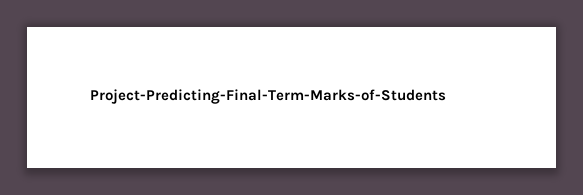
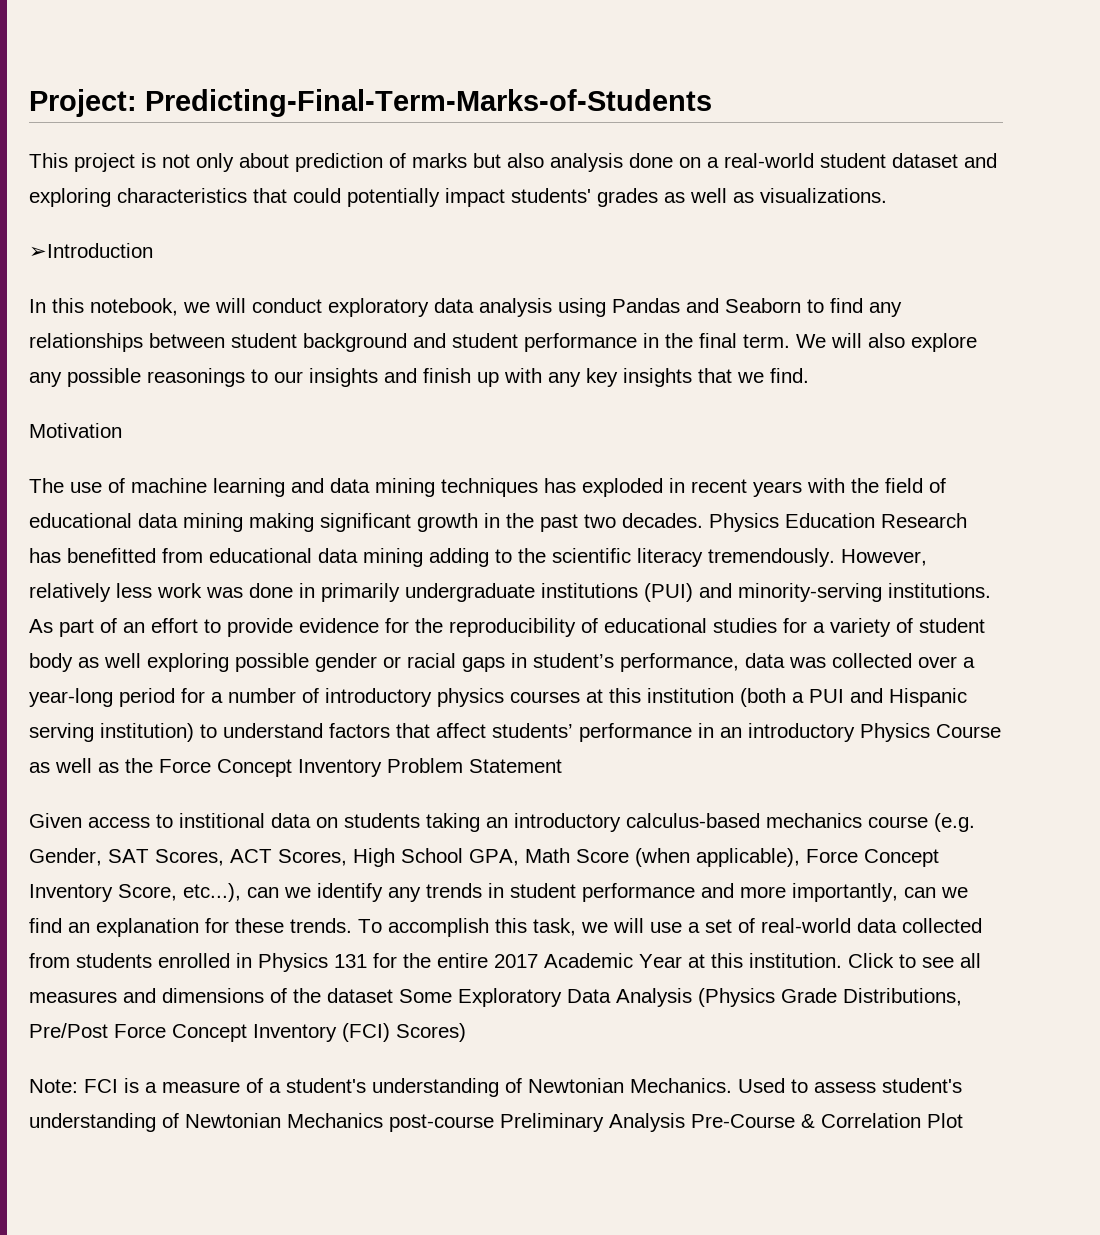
[90,89,446,104] Project-Predicting-Final-Term-Marks-of-Students -> [29,89,712,117] [29,153,997,172] [29,188,887,207] [29,243,153,258] [29,298,902,317] [29,333,977,352] [29,368,809,387] [29,423,122,438] [29,478,946,497] [29,513,967,532] [29,548,927,567] [29,583,991,602] [29,618,985,637] [29,653,975,672] [29,688,967,707] [29,723,1001,742] [29,758,562,777] [29,813,975,832] [29,848,939,867] [29,883,968,902] [29,918,982,937] [29,953,981,972] [29,988,962,1007] [29,1023,466,1042] [29,1078,962,1097] [29,1113,963,1132] Project: Predicting-Final-Term-Marks-of-Students // This project is not only about prediction of marks but also analysis done on a real-world student dataset and exploring characteristics that could potentially impact students' grades as well as visualizations. // ➢Introduction // In this notebook, we will conduct exploratory data analysis using Pandas and Seaborn to find any relationships between student background and student performance in the final term. We will also explore any possible reasonings to our insights and finish up with any key insights that we find. // Motivation // The use of machine learning and data mining techniques has exploded in recent years with the field of educational data mining making significant growth in the past two decades. Physics Education Research has benefitted from educational data mining adding to the scientific literacy tremendously. However, relatively less work was done in primarily undergraduate institutions (PUI) and minority-serving institutions. As part of an effort to provide evidence for the reproducibility of educational studies for a variety of student body as well exploring possible gender or racial gaps in student’s performance, data was collected over a year-long period for a number of introductory physics courses at this institution (both a PUI and Hispanic serving institution) to understand factors that affect students’ performance in an introductory Physics Course as well as the Force Concept Inventory Problem Statement // Given access to institional data on students taking an introductory calculus-based mechanics course (e.g. Gender, SAT Scores, ACT Scores, High School GPA, Math Score (when applicable), Force Concept Inventory Score, etc...), can we identify any trends in student performance and more importantly, can we find an explanation for these trends. To accomplish this task, we will use a set of real-world data collected from students enrolled in Physics 131 for the entire 2017 Academic Year at this institution. Click to see all measures and dimensions of the dataset Some Exploratory Data Analysis (Physics Grade Distributions, Pre/Post Force Concept Inventory (FCI) Scores) // Note: FCI is a measure of a student's understanding of Newtonian Mechanics. Used to assess student's understanding of Newtonian Mechanics post-course Preliminary Analysis Pre-Course & Correlation Plot

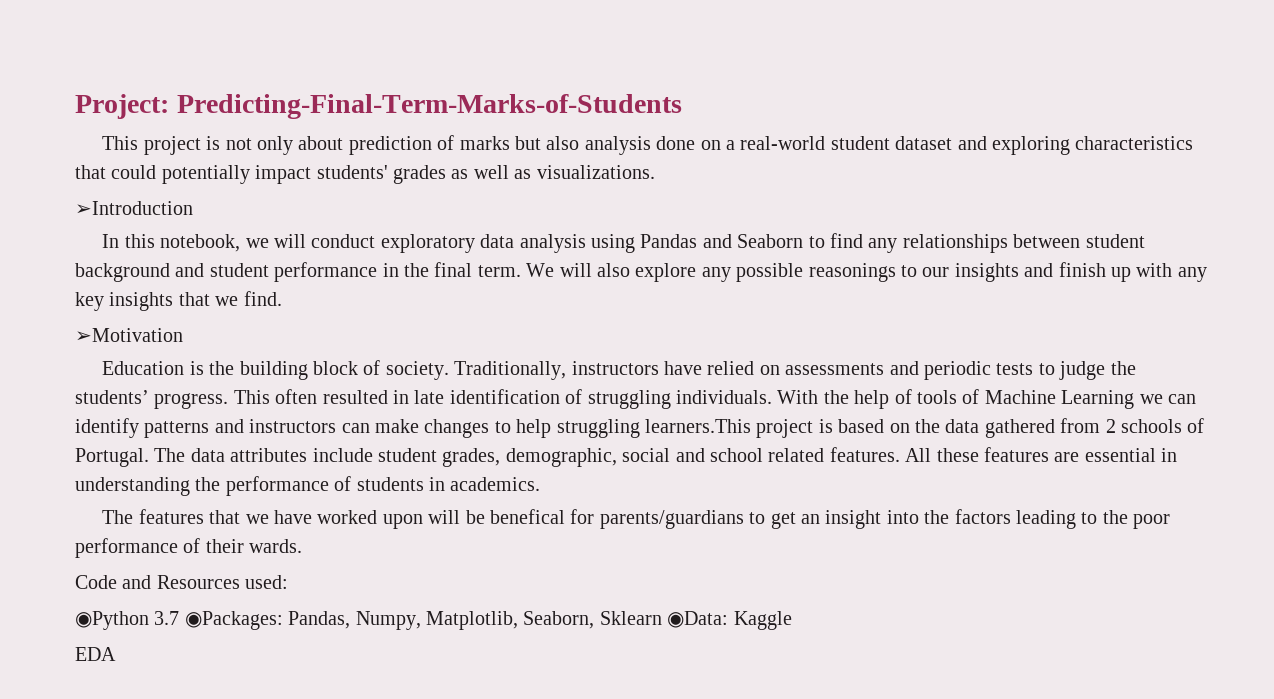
[29,423,122,438] [29,478,946,497] [29,513,967,532] [29,548,927,567] [29,583,991,602] [29,618,985,637] [29,653,975,672] [29,688,967,707] [29,723,1001,742] [29,758,562,777] [29,813,975,832] [29,848,939,867] [29,883,968,902] [29,918,982,937] [29,953,981,972] [29,988,962,1007] [29,1023,466,1042] [29,1078,962,1097] [29,1113,963,1132] Motivation // The use of machine learning and data mining techniques has exploded in recent years with the field of educational data mining making significant growth in the past two decades. Physics Education Research has benefitted from educational data mining adding to the scientific literacy tremendously. However, relatively less work was done in primarily undergraduate institutions (PUI) and minority-serving institutions. As part of an effort to provide evidence for the reproducibility of educational studies for a variety of student body as well exploring possible gender or racial gaps in student’s performance, data was collected over a year-long period for a number of introductory physics courses at this institution (both a PUI and Hispanic serving institution) to understand factors that affect students’ performance in an introductory Physics Course as well as the Force Concept Inventory Problem Statement // Given access to institional data on students taking an introductory calculus-based mechanics course (e.g. Gender, SAT Scores, ACT Scores, High School GPA, Math Score (when applicable), Force Concept Inventory Score, etc...), can we identify any trends in student performance and more importantly, can we find an explanation for these trends. To accomplish this task, we will use a set of real-world data collected from students enrolled in Physics 131 for the entire 2017 Academic Year at this institution. Click to see all measures and dimensions of the dataset Some Exploratory Data Analysis (Physics Grade Distributions, Pre/Post Force Concept Inventory (FCI) Scores) // Note: FCI is a measure of a student's understanding of Newtonian Mechanics. Used to assess student's understanding of Newtonian Mechanics post-course Preliminary Analysis Pre-Course & Correlation Plot -> [75,328,183,342] [102,360,1136,380] [75,389,1196,409] [75,418,1205,438] [75,447,1178,467] [75,476,541,496] [102,509,1171,529] [75,538,303,558] [75,575,289,589] [75,611,792,630] [75,647,116,661] ➢Motivation // Education is the building block of society. Traditionally, instructors have relied on assessments and periodic tests to judge the students’ progress. This often resulted in late identification of struggling individuals. With the help of tools of Machine Learning we can identify patterns and instructors can make changes to help struggling learners.This project is based on the data gathered from 2 schools of Portugal. The data attributes include student grades, demographic, social and school related features. All these features are essential in understanding the performance of students in academics. // The features that we have worked upon will be benefical for parents/guardians to get an insight into the factors leading to the poor performance of their wards. // Code and Resources used: // ◉Python 3.7 ◉Packages: Pandas, Numpy, Matplotlib, Seaborn, Sklearn ◉Data: Kaggle // EDA

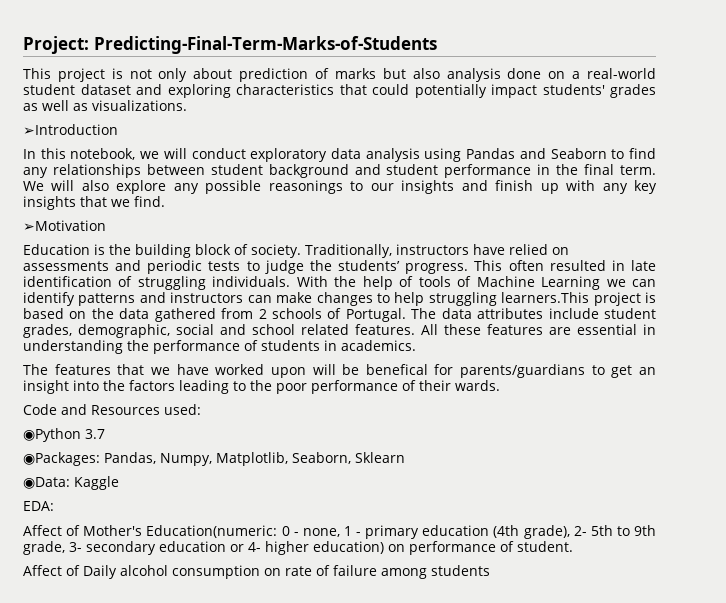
(180, 618) none -> (105, 434) //
(662, 618) none -> (405, 457) //
[75,647,116,661] EDA -> [23,501,54,511] [23,525,656,539] [23,541,573,555] [23,565,490,579] EDA: // Affect of Mother's Education(numeric: 0 - none, 1 - primary education (4th grade), 2- 5th to 9th grade, 3- secondary education or 4- higher education) on performance of student. // Affect of Daily alcohol consumption on rate of failure among students

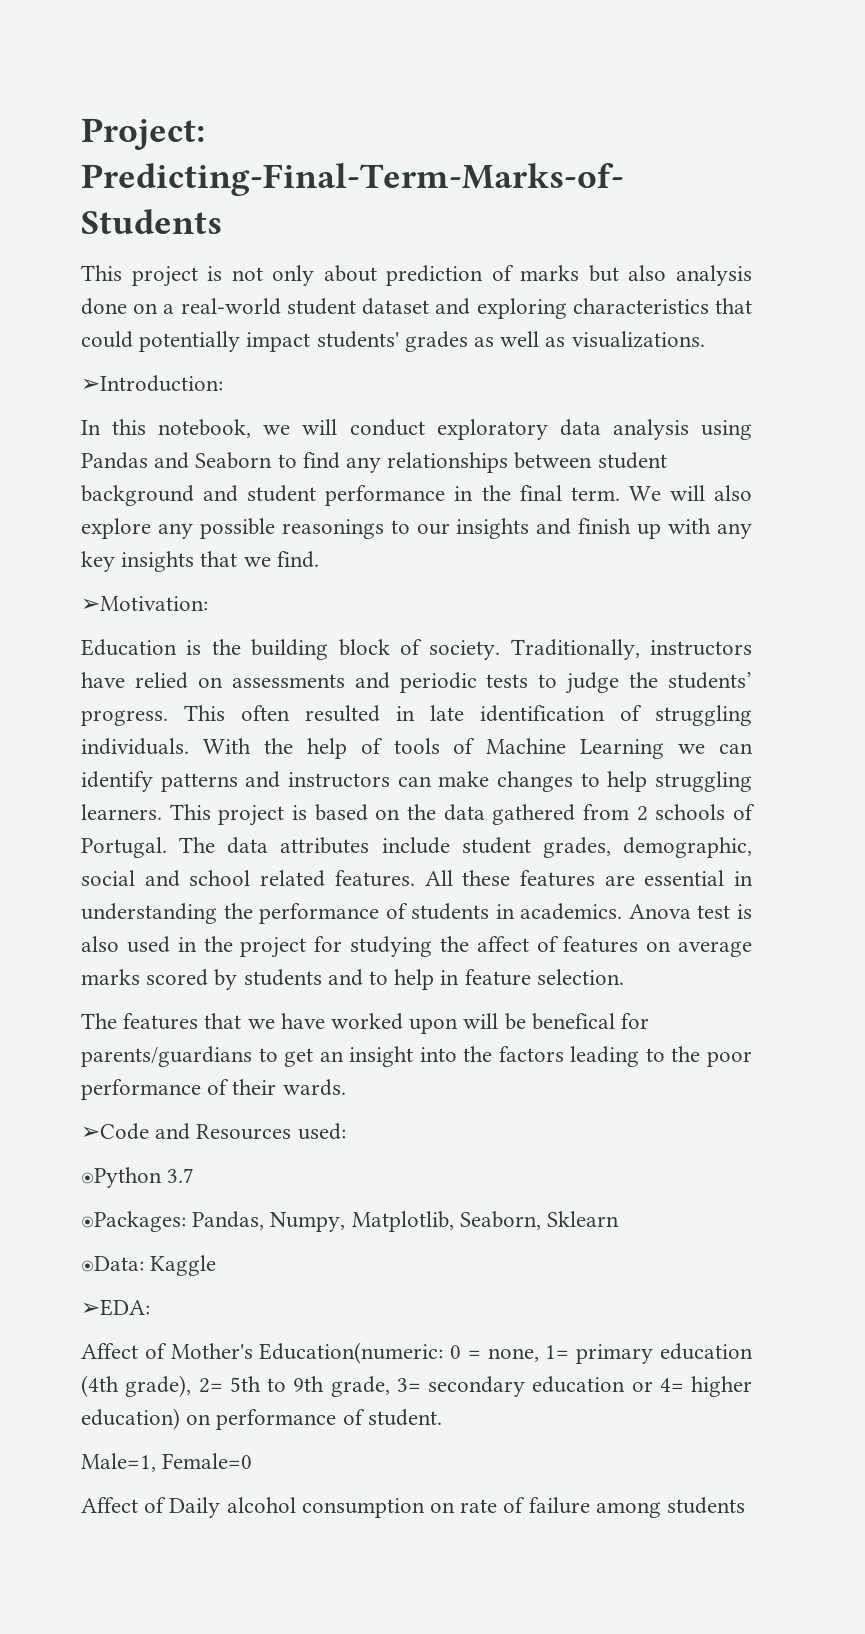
[23,124,118,135] ➢Introduction -> [81,375,223,392] ➢Introduction:
[23,220,106,231] ➢Motivation -> [81,596,208,611] ➢Motivation:
[501,292,590,303] learners.This -> [81,804,211,820] learners. This
(416, 345) none -> [628,904,752,919] [81,936,752,958] [81,969,624,990] Anova test is also used in the project for studying the affect of features on average marks scored by students and to help in feature selection.
[23,404,57,415] Code -> [81,1123,149,1140] ➢Code
[23,501,54,511] EDA: -> [81,1299,150,1316] ➢EDA:
[293,526,361,537] - none, 1 - -> [467,1345,570,1362] = none, 1=
[573,526,587,536] 2- -> [198,1378,223,1393] 2=
[69,542,82,552] 3- -> [396,1378,421,1392] 3=
[248,542,261,552] 4- -> [659,1378,684,1392] 4=
(573, 546) none -> [81,1453,253,1472] // Male=1, Female=0

